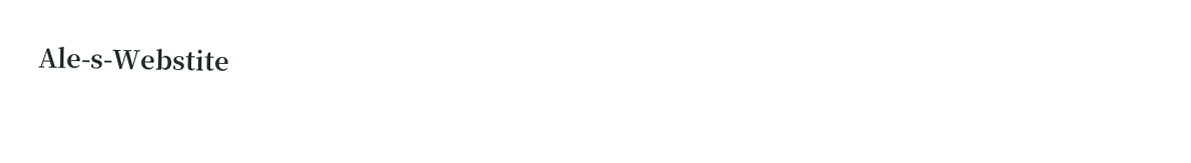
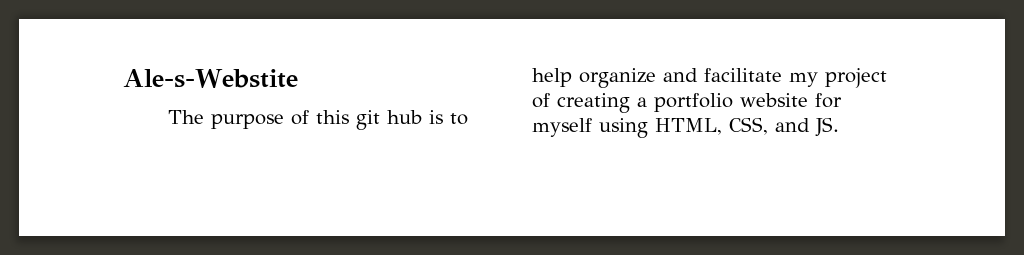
(230, 59) none -> [167,110,468,130] [532,68,887,88] [532,93,842,113] [532,117,839,138] // The purpose of this git hub is to help organize and facilitate my project of creating a portfolio website for myself using HTML, CSS, and JS.

